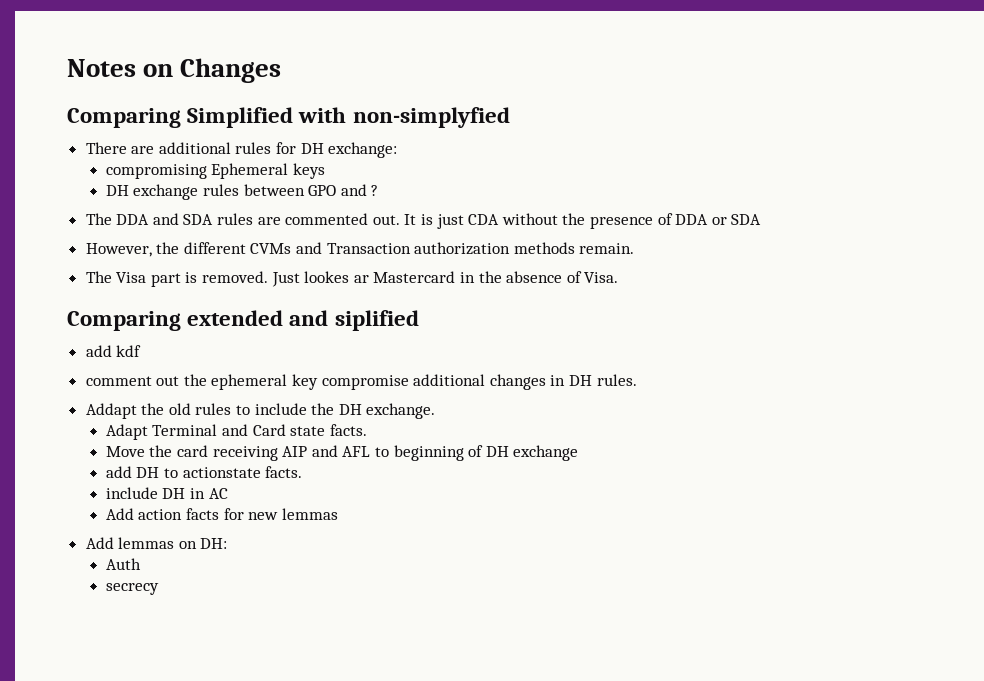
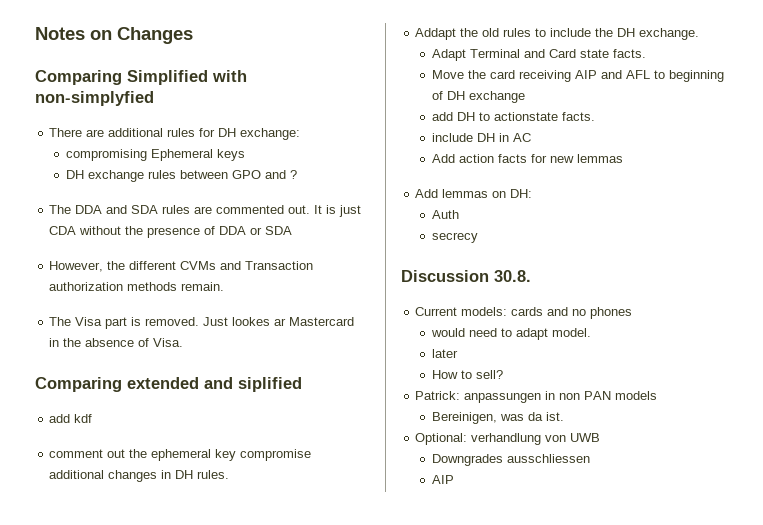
(159, 589) none -> [401,270,531,282] [415,307,633,319] [430,328,591,340] [431,349,458,358] [431,370,503,379] [415,391,658,403] [431,412,564,424] [415,433,601,445] [431,454,590,466] [431,475,454,484] // Discussion 30.8. // Current models: cards and no phones // would need to adapt model. // later // How to sell? // Patrick: anpassungen in non PAN models // Bereinigen, was da ist. // Optional: verhandlung von UWB // Downgrades ausschliessen // AIP

